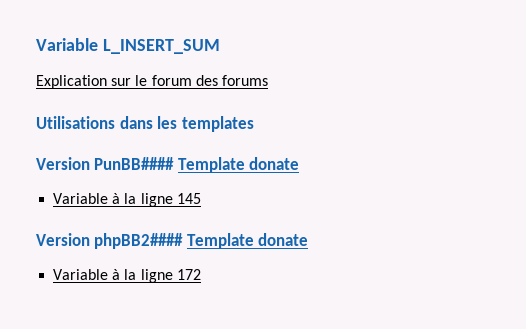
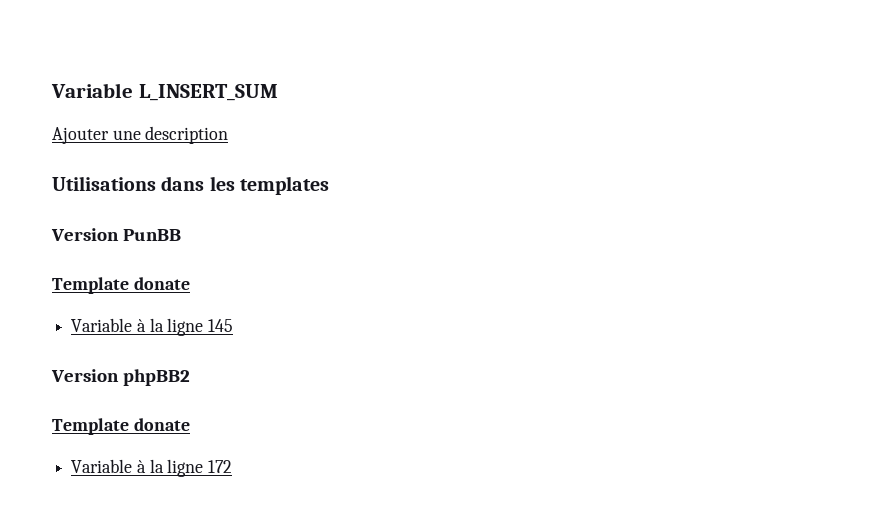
[36,75,268,89] Explication sur le forum des forums -> [52,126,229,144] Ajouter une description
[94,157,175,170] PunBB#### -> [122,229,181,241] PunBB //
[94,233,184,249] phpBB2#### -> [122,369,190,386] phpBB2 //

